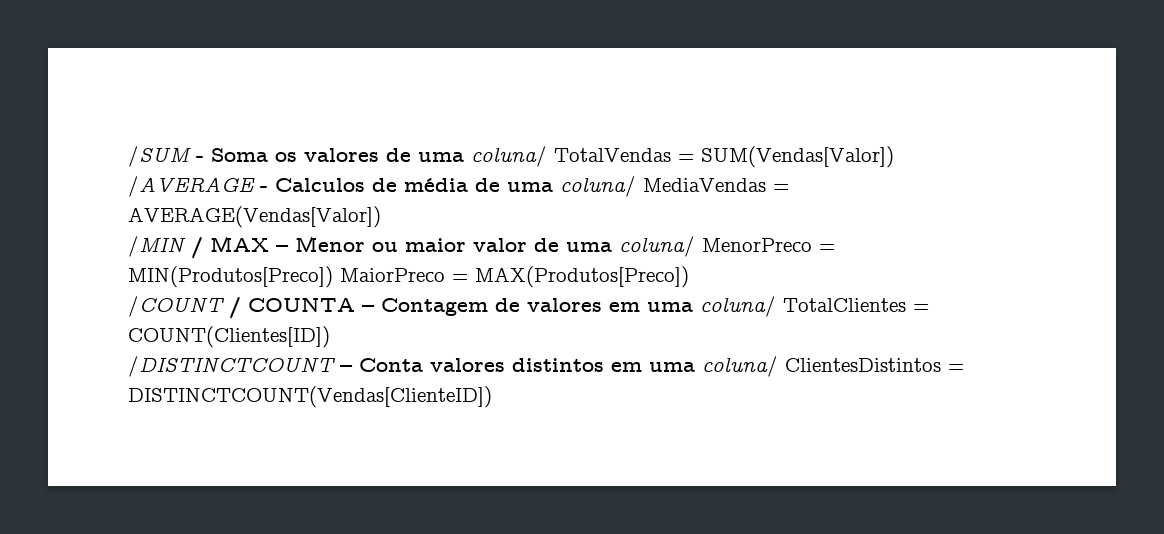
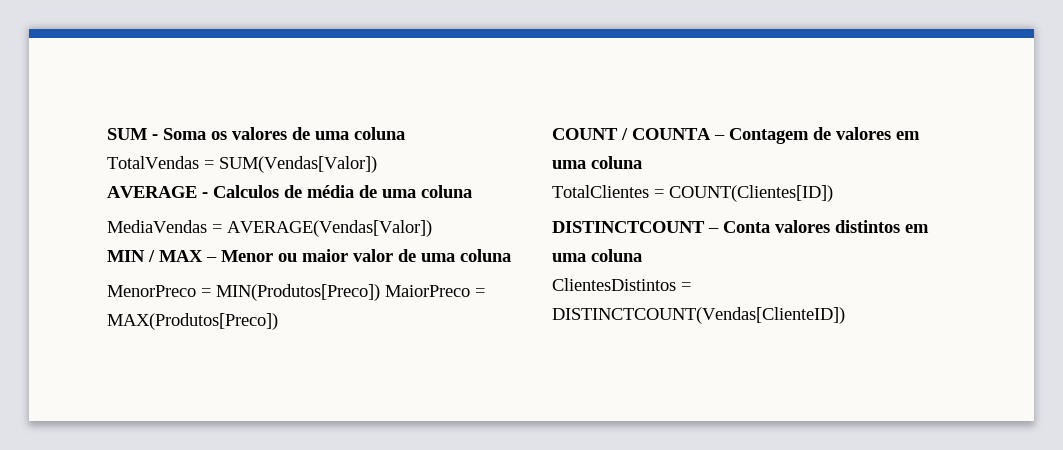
[128,146,191,167] /SUM -> [107,128,147,140] SUM
[471,146,547,167] coluna/ -> [354,127,405,140] coluna //
[128,176,255,197] /AVERAGE -> [107,186,197,198] AVERAGE
[560,176,636,197] coluna/ -> [421,185,472,198] coluna //
[128,236,186,257] /MIN -> [107,250,145,262] MIN
[619,236,695,257] coluna/ -> [460,249,511,262] coluna //
[128,296,224,317] /COUNT -> [552,128,618,140] COUNT
[700,296,776,317] coluna/ -> [591,156,642,169] coluna //
[128,356,335,377] /DISTINCTCOUNT -> [552,221,705,233] DISTINCTCOUNT
[702,356,778,377] coluna/ -> [591,249,642,262] coluna //

